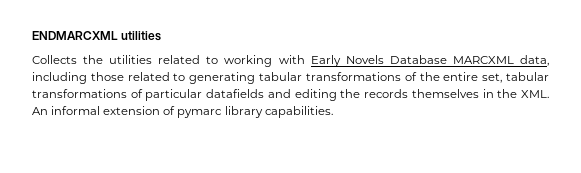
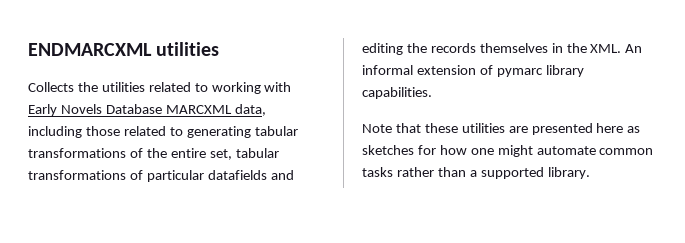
(333, 112) none -> [362,123,641,135] [362,145,654,157] [362,167,590,179] // Note that these utilities are presented here as sketches for how one might automate common tasks rather than a supported library.

